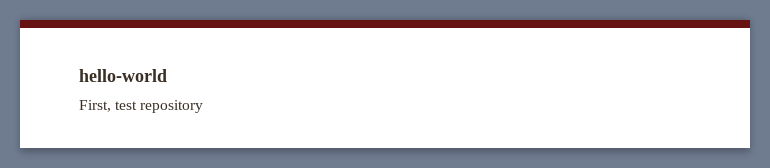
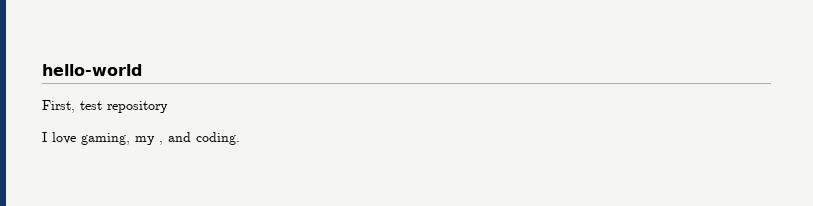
(204, 106) none -> [42,132,240,145] // I love gaming, my , and coding.

